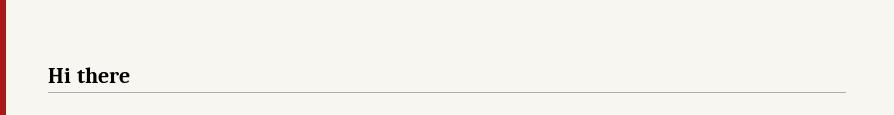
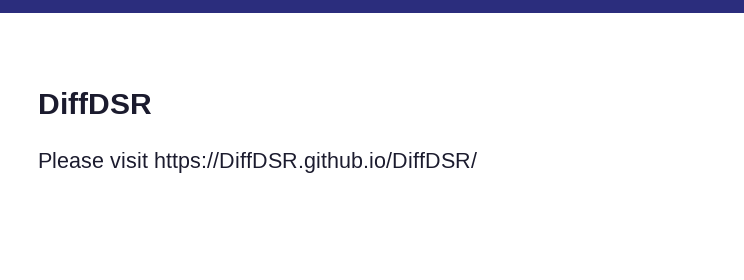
[48,67,130,83] Hi there -> [38,92,152,114] [38,152,477,173] DiffDSR // Please visit https://DiffDSR.github.io/DiffDSR/

